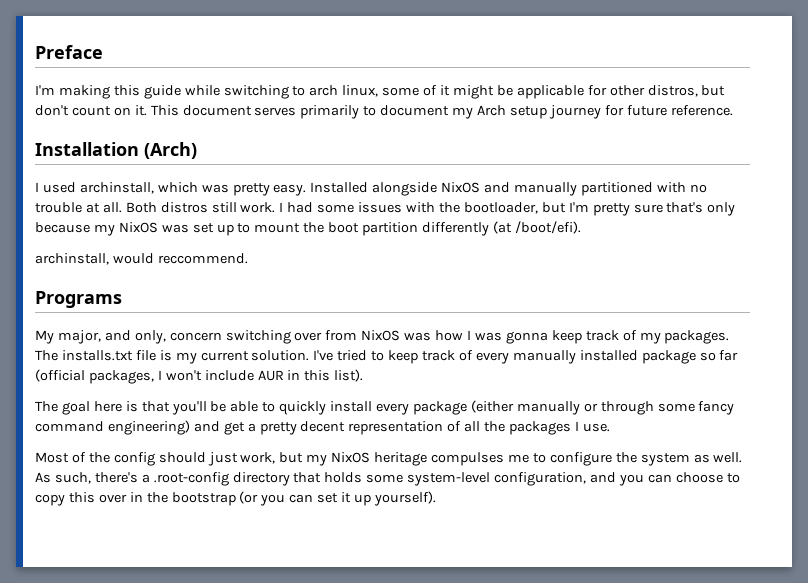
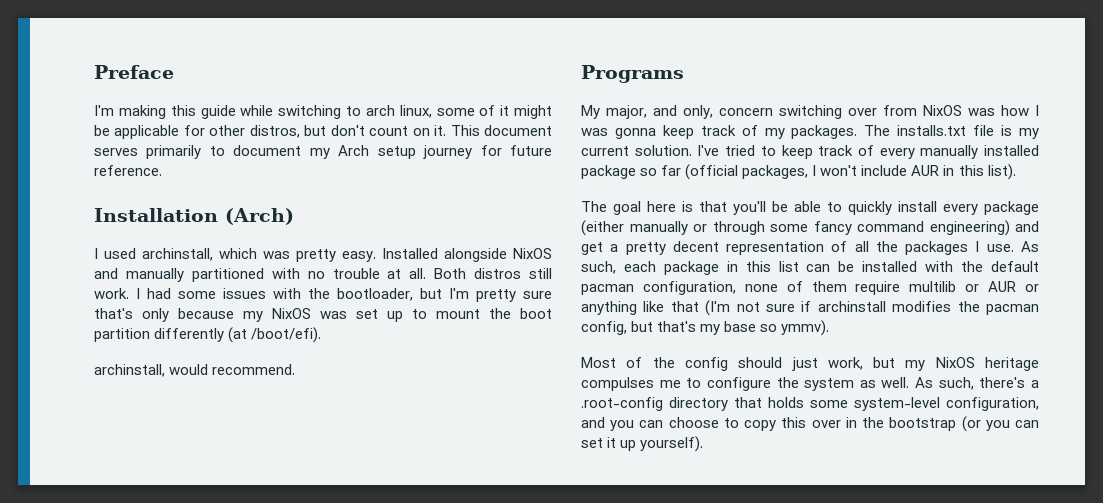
[157,253,248,264] reccommend. -> [212,364,296,375] recommend.
(610, 427) none -> [1020,241,1039,252] [581,261,1039,275] [581,281,1039,295] [581,300,1039,316] [581,320,830,336] As such, each package in this list can be installed with the default pacman configuration, none of them require multilib or AUR or anything like that (I'm not sure if archinstall modifies the pacman config, but that's my base so ymmv).

